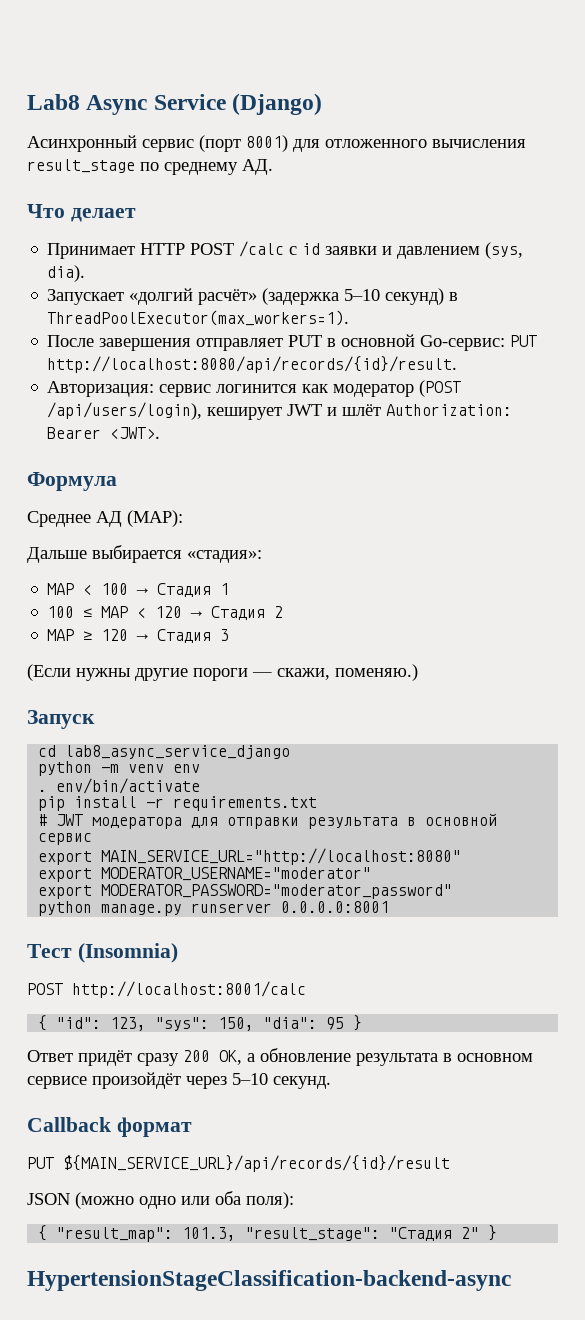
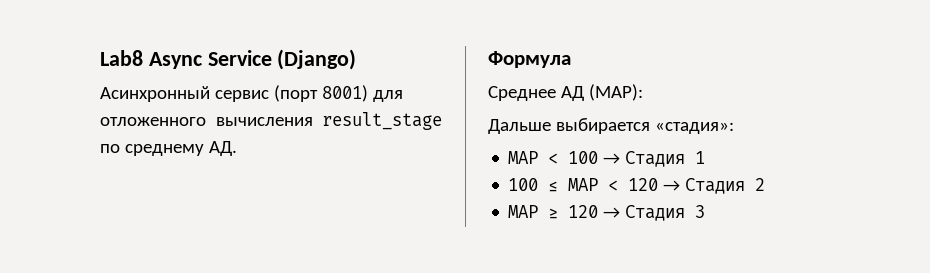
[27,204,136,222] [47,241,524,259] [47,265,86,282] [47,288,459,305] [47,310,350,326] [47,334,538,351] [47,356,458,373] [47,380,462,397] [47,402,513,420] [47,427,161,439] // Что делает // Принимает HTTP POST /calc с id заявки и давлением (sys, dia). // Запускает «долгий расчёт» (задержка 5–10 секунд) в ThreadPoolExecutor(max_workers=1). // После завершения отправляет PUT в основной Go-сервис: PUT http://localhost:8080/api/records/{id}/result. // Авторизация: сервис логинится как модератор (POST /api/users/login), кеширует JWT и шлёт Authorization: Bearer <JWT>. -> (237, 148) none
[27,664,418,681] [27,710,95,729] [38,745,291,759] [38,761,201,776] [38,778,201,794] [38,796,318,811] [38,813,498,829] [38,833,93,845] [38,848,462,865] [38,867,372,882] [38,884,453,899] [38,901,390,916] [27,943,178,963] [27,981,306,998] [38,1015,363,1031] [27,1048,533,1066] [27,1072,331,1089] [27,1117,192,1137] [27,1155,450,1172] [27,1191,294,1209] [38,1225,498,1242] [27,1270,511,1291] // (Если нужны другие пороги — скажи, поменяю.) // Запуск // cd lab8_async_service_django // python -m venv env // . env/bin/activate // pip install -r requirements.txt // # JWT модератора для отправки результата в основной сервис // export MAIN_SERVICE_URL="http://localhost:8080" // export MODERATOR_USERNAME="moderator" // export MODERATOR_PASSWORD="moderator_password" // python manage.py runserver 0.0.0.0:8001 // Тест (Insomnia) // POST http://localhost:8001/calc // { "id": 123, "sys": 150, "dia": 95 } // Ответ придёт сразу 200 OK, а обновление результата в основном сервисе произойдёт через 5–10 секунд. // Callback формат // PUT ${MAIN_SERVICE_URL}/api/records/{id}/result // JSON (можно одно или оба поля): // { "result_map": 101.3, "result_stage": "Стадия 2" } // HypertensionStageClassification-backend-async -> (706, 211) none

